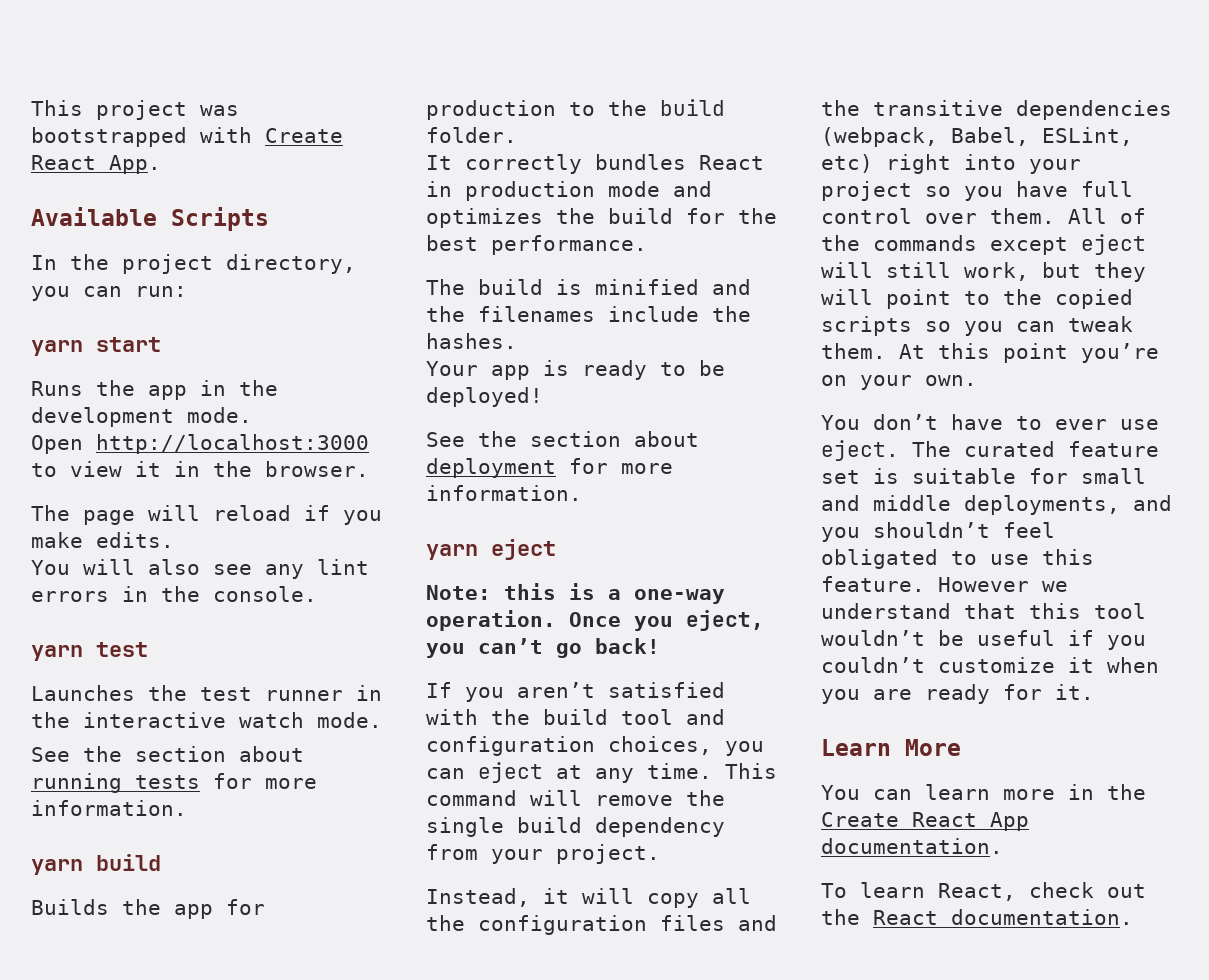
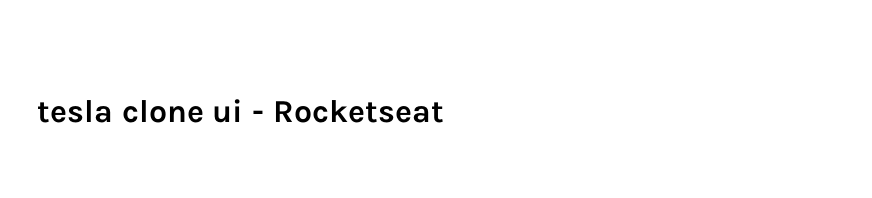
[31,100,239,120] [31,127,343,147] [31,155,161,174] [31,207,269,231] [31,254,356,274] [31,286,187,301] [31,337,161,356] [31,380,278,400] [31,407,252,427] [31,434,369,454] [31,461,369,477] [31,505,382,525] [31,532,174,548] [31,559,369,579] [31,586,317,602] [31,642,148,661] [31,685,382,701] [31,712,382,728] [31,746,304,762] [31,773,317,793] [31,800,187,816] [31,854,161,875] [31,899,265,919] [426,99,725,120] [426,127,517,143] [426,154,764,174] [426,181,712,201] [426,208,777,228] [426,235,647,255] [426,279,751,295] [426,306,751,322] [426,333,517,349] [426,360,725,380] [426,387,543,407] [426,431,699,447] [426,458,673,478] [426,485,582,501] [426,539,556,560] [426,583,725,604] [426,610,764,631] [426,638,660,658] [426,682,725,702] [426,709,725,725] [426,736,764,756] [426,762,777,783] [426,790,725,806] [426,817,725,837] [426,844,660,864] [426,888,751,908] [426,915,777,935] [821,100,1172,120] [821,127,1133,147] [821,154,1081,174] [821,181,1133,201] [821,208,1146,224] [821,234,1146,255] [821,262,1146,282] [821,289,1133,309] [821,316,1133,336] [821,343,1159,363] [821,375,977,390] [821,414,1159,430] [821,440,1159,461] [821,468,1146,484] [821,495,1172,515] [821,522,1055,542] [821,549,1094,569] [821,576,1068,592] [821,603,1146,619] [821,630,1146,650] [821,657,1159,673] [821,684,1094,704] [821,739,961,756] [821,784,1146,800] [821,812,1029,831] [821,838,1003,854] [821,882,1146,901] [821,909,1133,925] This project was bootstrapped with Create React App. // Available Scripts // In the project directory, you can run: // yarn start // Runs the app in the development mode. // Open http://localhost:3000 to view it in the browser. // The page will reload if you make edits. // You will also see any lint errors in the console. // yarn test // Launches the test runner in the interactive watch mode. // See the section about running tests for more information. // yarn build // Builds the app for production to the build folder. // It correctly bundles React in production mode and optimizes the build for the best performance. // The build is minified and the filenames include the hashes. // Your app is ready to be deployed! // See the section about deployment for more information. // yarn eject // Note: this is a one-way operation. Once you eject, you can’t go back! // If you aren’t satisfied with the build tool and configuration choices, you can eject at any time. This command will remove the single build dependency from your project. // Instead, it will copy all the configuration files and the transitive dependencies (webpack, Babel, ESLint, etc) right into your project so you have full control over them. All of the commands except eject will still work, but they will point to the copied scripts so you can tweak them. At this point you’re on your own. // You don’t have to ever use eject. The curated feature set is suitable for small and middle deployments, and you shouldn’t feel obligated to use this feature. However we understand that this tool wouldn’t be useful if you couldn’t customize it when you are ready for it. // Learn More // You can learn more in the Create React App documentation. // To learn React, check out the React documentation. -> [37,99,444,123] tesla clone ui - Rocketseat

